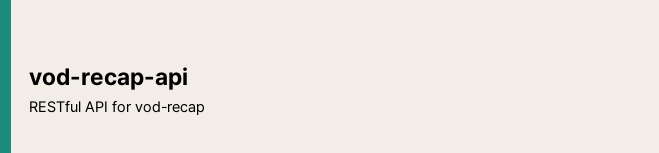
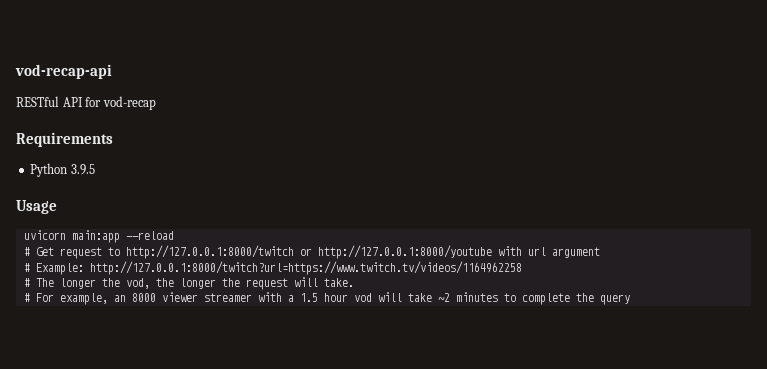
(206, 108) none -> [16,132,113,147] [30,163,95,177] [16,200,57,214] [23,230,174,243] [23,245,600,259] [23,261,522,275] [23,277,354,290] [23,292,630,305] // Requirements // Python 3.9.5 // Usage // uvicorn main:app --reload // # Get request to http://127.0.0.1:8000/twitch or http://127.0.0.1:8000/youtube with url argument // # Example: http://127.0.0.1:8000/twitch?url=https://www.twitch.tv/videos/1164962258 // # The longer the vod, the longer the request will take. // # For example, an 8000 viewer streamer with a 1.5 hour vod will take ~2 minutes to complete the query

